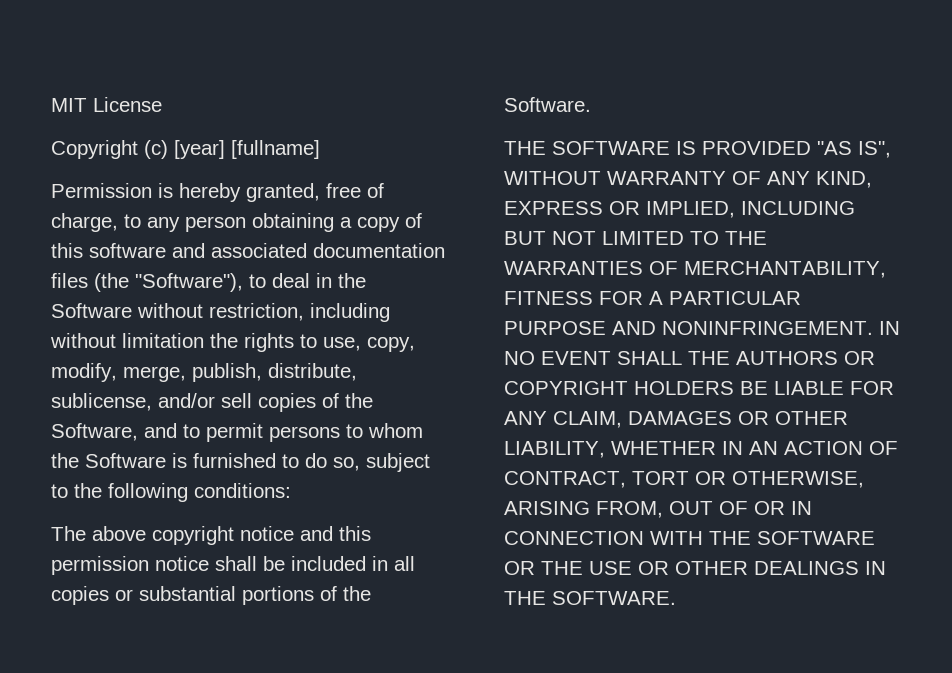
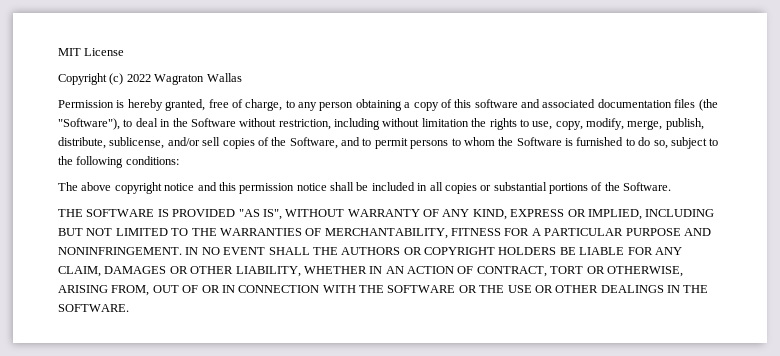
[174,140,320,159] [year] [fullname] -> [126,73,242,85] 2022 Wagraton Wallas

